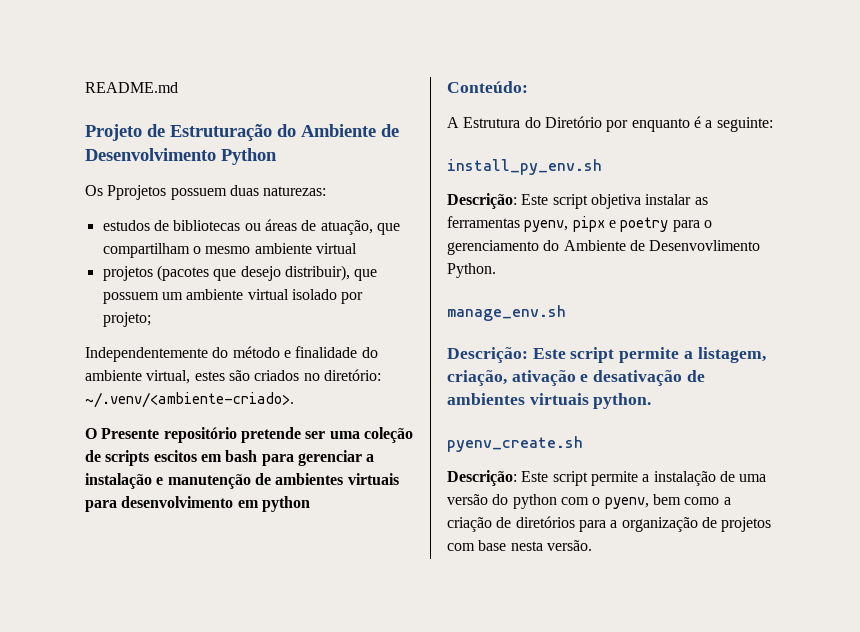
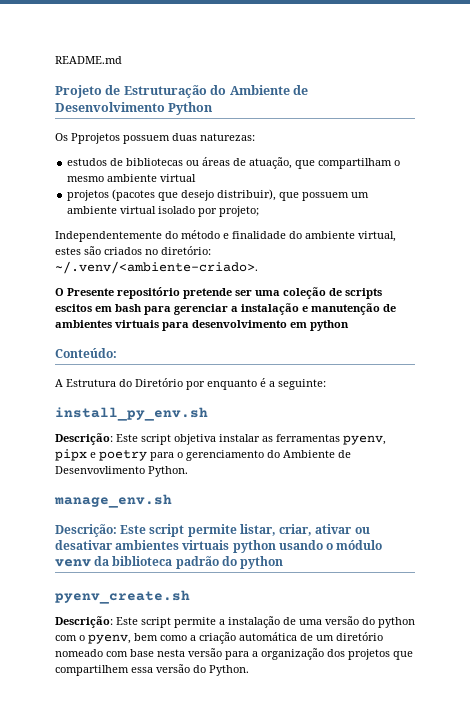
[683,347,766,363] [447,370,705,386] [447,393,652,409] a listagem, criação, ativação e desativação de ambientes virtuais python. -> [239,524,370,536] [55,540,383,553] [55,556,284,569] listar, criar, ativar ou desativar ambientes virtuais python usando o módulo venv da biblioteca padrão do python
[496,516,772,532] [447,540,592,551] de diretórios para a organização de projetos com base nesta versão. -> [239,632,383,641] [55,648,413,660] [55,664,249,676] automática de um diretório nomeado com base nesta versão para a organização dos projetos que compartilhem essa versão do Python.

